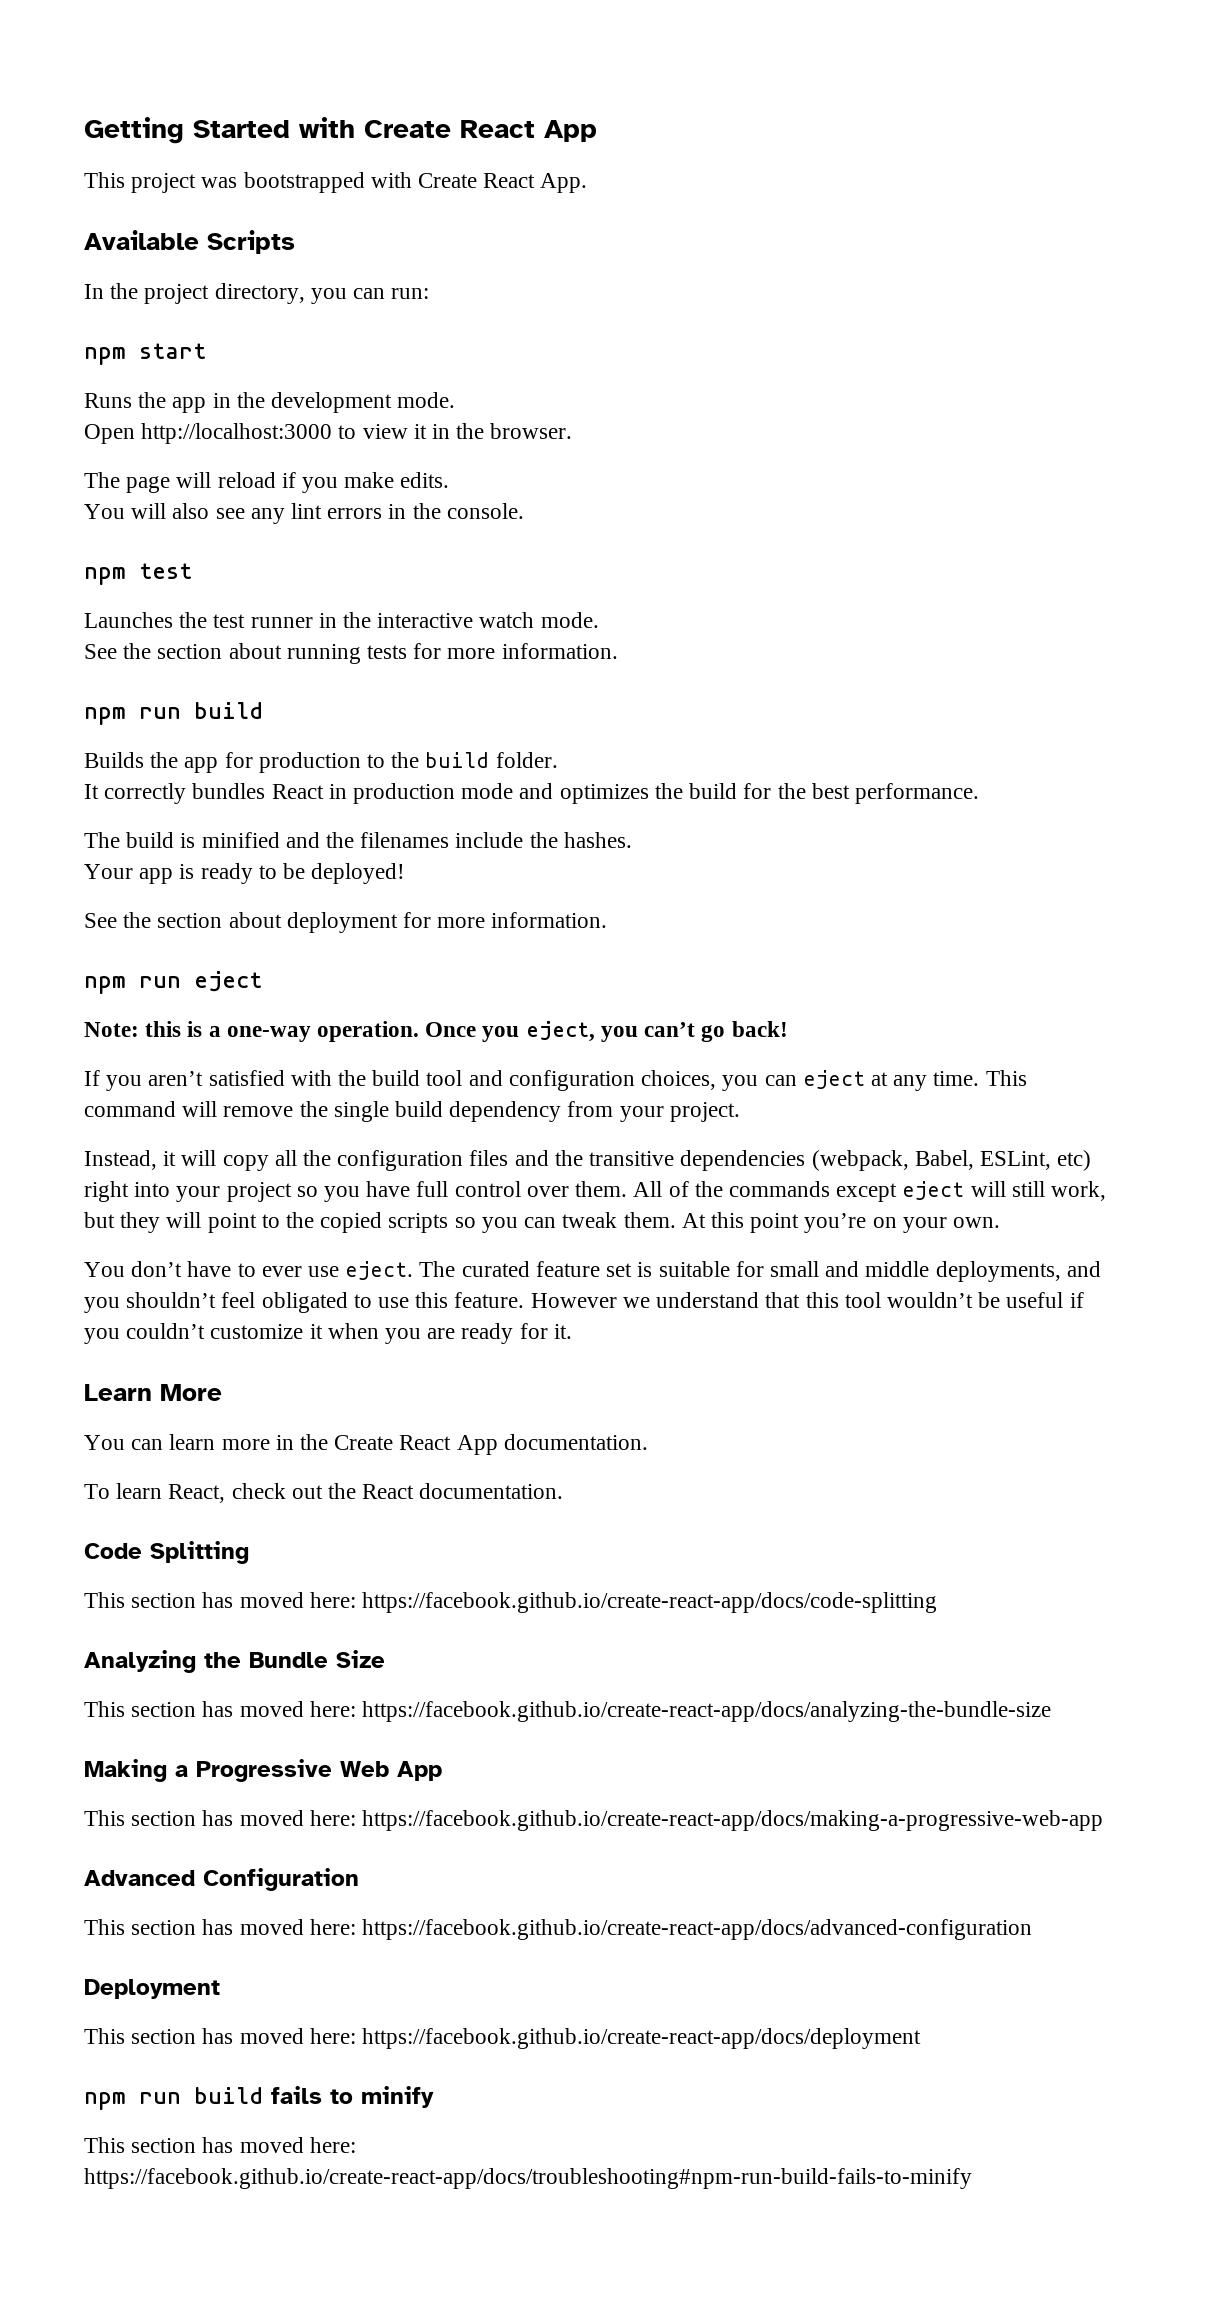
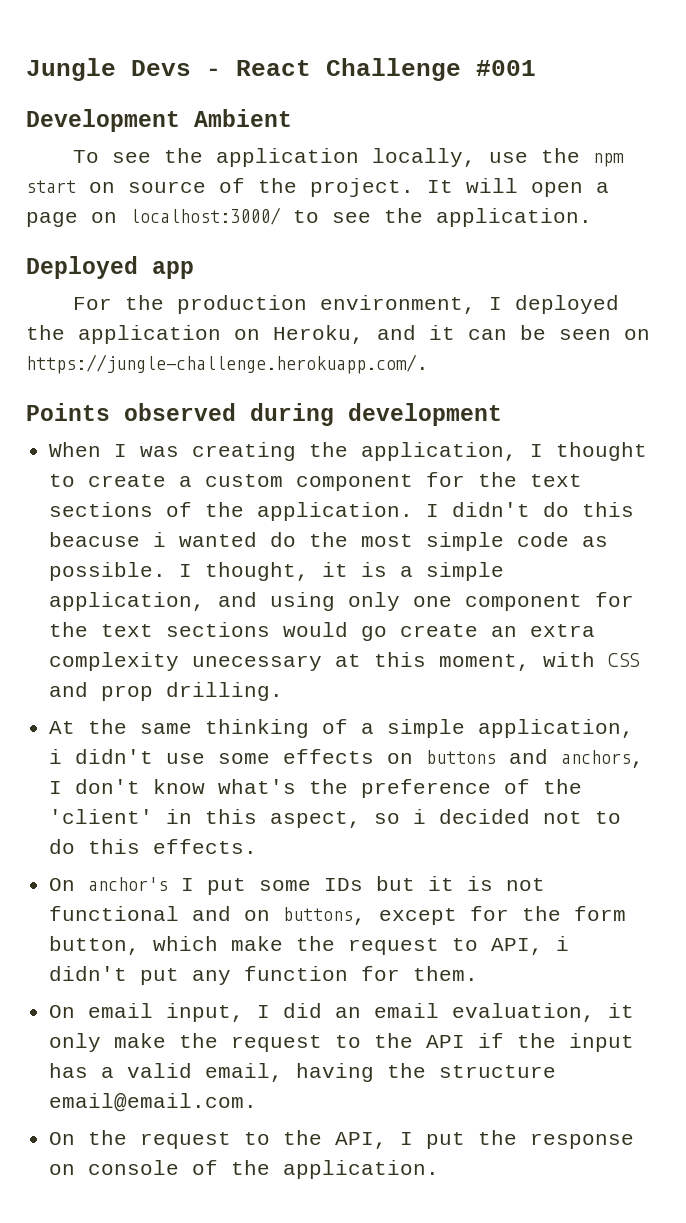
[84,117,597,144] [84,172,588,193] [84,230,295,254] [84,283,430,304] [84,343,206,365] [84,392,456,413] [84,423,573,444] [84,472,450,493] [84,503,524,524] [84,563,192,585] [84,612,599,628] [84,643,618,664] [84,702,263,725] [84,752,558,773] [84,783,979,804] [84,832,632,848] [84,863,406,884] [84,912,608,933] [84,971,262,994] [84,1021,788,1042] [84,1070,1027,1091] [84,1101,740,1122] [84,1150,1092,1171] [84,1181,1106,1202] [84,1212,1000,1233] [84,1261,1101,1282] [84,1292,1084,1313] [84,1323,572,1344] [84,1384,222,1401] [84,1434,648,1455] [84,1483,564,1503] [84,1541,249,1564] [84,1592,938,1613] [84,1650,385,1673] [84,1701,1052,1722] [84,1759,442,1782] [84,1810,1104,1831] [84,1868,359,1891] [84,1919,1033,1940] [84,1979,220,1999] [84,2028,922,2049] [84,2086,434,2110] [84,2137,356,2153] [84,2168,972,2189] Getting Started with Create React App // This project was bootstrapped with Create React App. // Available Scripts // In the project directory, you can run: // npm start // Runs the app in the development mode. // Open http://localhost:3000 to view it in the browser. // The page will reload if you make edits. // You will also see any lint errors in the console. // npm test // Launches the test runner in the interactive watch mode. // See the section about running tests for more information. // npm run build // Builds the app for production to the build folder. // It correctly bundles React in production mode and optimizes the build for the best performance. // The build is minified and the filenames include the hashes. // Your app is ready to be deployed! // See the section about deployment for more information. // npm run eject // Note: this is a one-way operation. Once you eject, you can’t go back! // If you aren’t satisfied with the build tool and configuration choices, you can eject at any time. This command will remove the single build dependency from your project. // Instead, it will copy all the configuration files and the transitive dependencies (webpack, Babel, ESLint, etc) right into your project so you have full control over them. All of the commands except eject will still work, but they will point to the copied scripts so you can tweak them. At this point you’re on your own. // You don’t have to ever use eject. The curated feature set is suitable for small and middle deployments, and you shouldn’t feel obligated to use this feature. However we understand that this tool wouldn’t be useful if you couldn’t customize it when you are ready for it. // Learn More // You can learn more in the Create React App documentation. // To learn React, check out the React documentation. // Code Splitting // This section has moved here: https://facebook.github.io/create-react-app/docs/code-splitting // Analyzing the Bundle Size // This section has moved here: https://facebook.github.io/create-react-app/docs/analyzing-the-bundle-size // Making a Progressive Web App // This section has moved here: https://facebook.github.io/create-react-app/docs/making-a-progressive-web-app // Advanced Configuration // This section has moved here: https://facebook.github.io/create-react-app/docs/advanced-configuration // Deployment // This section has moved here: https://facebook.github.io/create-react-app/docs/deployment // npm run build fails to minify // This section has moved here: https://facebook.github.io/create-react-app/docs/troubleshooting#npm-run-build-fails-to-minify -> [26,58,536,81] [26,109,292,132] [73,148,625,167] [26,178,609,197] [26,207,592,227] [26,256,194,279] [73,295,620,314] [26,325,650,344] [26,354,429,374] [26,403,502,426] [49,442,648,461] [49,472,583,491] [49,502,635,521] [49,532,609,551] [49,562,505,581] [49,592,635,611] [49,622,596,641] [49,652,641,671] [49,682,284,701] [49,719,635,738] [49,749,645,768] [49,779,583,798] [49,809,622,828] [49,839,258,854] [49,876,546,895] [49,906,627,925] [49,936,570,955] [49,966,479,985] [49,1003,635,1022] [49,1033,635,1052] [49,1063,557,1082] [49,1093,258,1112] [49,1130,635,1149] [49,1160,440,1179] Jungle Devs - React Challenge #001 // Development Ambient // To see the application locally, use the npm start on source of the project. It will open a page on localhost:3000/ to see the application. // Deployed app // For the production environment, I deployed the application on Heroku, and it can be seen on https://jungle-challenge.herokuapp.com/. // Points observed during development // When I was creating the application, I thought to create a custom component for the text sections of the application. I didn't do this beacuse i wanted do the most simple code as possible. I thought, it is a simple application, and using only one component for the text sections would go create an extra complexity unecessary at this moment, with CSS and prop drilling. // At the same thinking of a simple application, i didn't use some effects on buttons and anchors, I don't know what's the preference of the 'client' in this aspect, so i decided not to do this effects. // On anchor's I put some IDs but it is not functional and on buttons, except for the form button, which make the request to API, i didn't put any function for them. // On email input, I did an email evaluation, it only make the request to the API if the input has a valid email, having the structure email@email.com. // On the request to the API, I put the response on console of the application.

